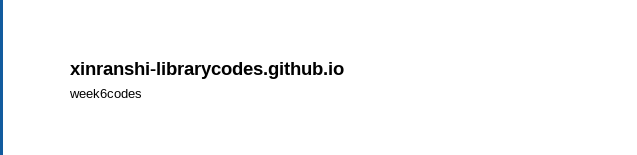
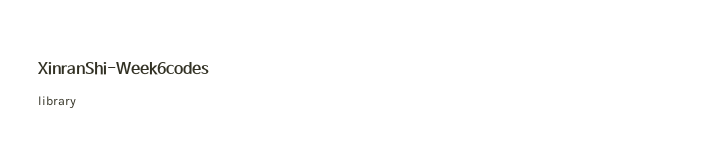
[70,62,344,79] [69,89,142,98] xinranshi-librarycodes.github.io // week6codes -> [37,62,209,75] [38,96,76,109] XinranShi-Week6codes // library

